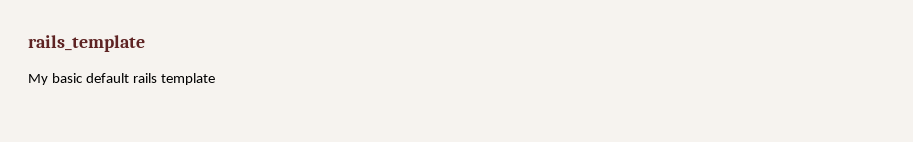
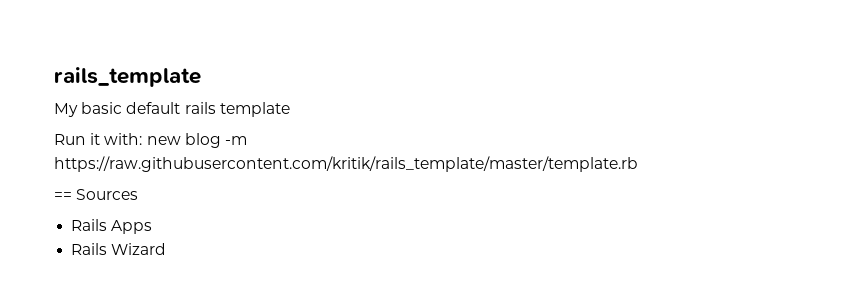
(215, 79) none -> [54,133,247,148] [54,156,638,172] [54,189,139,200] [71,219,153,234] [71,243,167,255] // Run it with: new blog -m https://raw.githubusercontent.com/kritik/rails_template/master/template.rb // == Sources // Rails Apps // Rails Wizard

